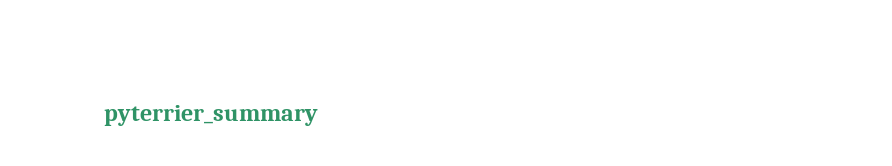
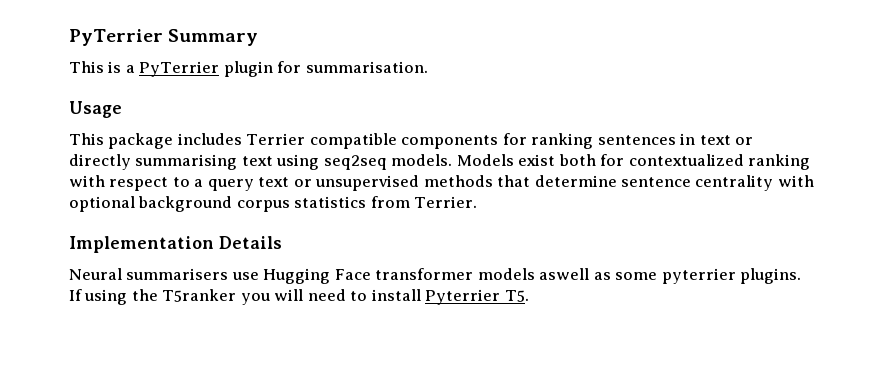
[104,105,318,126] pyterrier_summary -> [69,29,259,46] [69,61,428,77] [69,101,122,118] [69,133,753,149] [69,154,811,170] [69,175,814,191] [69,196,478,212] [69,236,282,253] [69,268,802,284] [69,289,529,305] PyTerrier Summary // This is a PyTerrier plugin for summarisation. // Usage // This package includes Terrier compatible components for ranking sentences in text or directly summarising text using seq2seq models. Models exist both for contextualized ranking with respect to a query text or unsupervised methods that determine sentence centrality with optional background corpus statistics from Terrier. // Implementation Details // Neural summarisers use Hugging Face transformer models aswell as some pyterrier plugins. If using the T5ranker you will need to install Pyterrier T5.

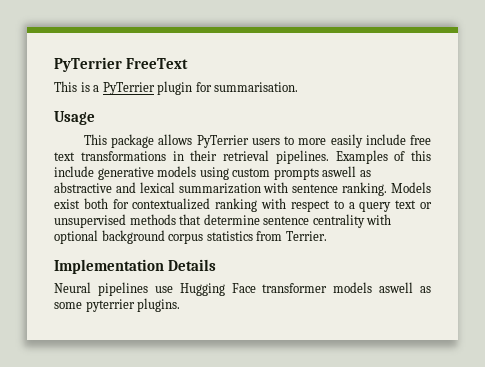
[69,29,259,46] PyTerrier Summary -> [54,57,189,72] PyTerrier FreeText
[177,133,753,149] [69,154,453,170] includes Terrier compatible components for ranking sentences in text or directly summarising text using seq2seq models. -> [158,134,431,148] [54,150,431,164] [54,166,371,180] [54,182,388,196] allows PyTerrier users to more easily include free text transformations in their retrieval pipelines. Examples of this include generative models using custom prompts aswell as abstractive and lexical summarization with sentence ranking.
[126,268,229,280] summarisers -> [97,282,148,296] pipelines
[69,289,529,305] If using the T5ranker you will need to install Pyterrier T5. -> (181, 305) none

